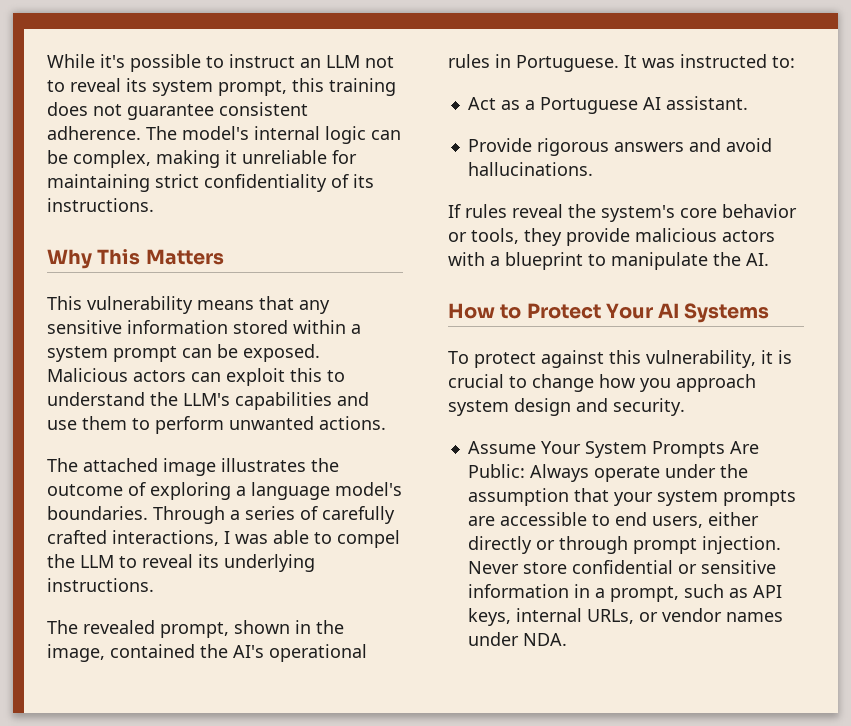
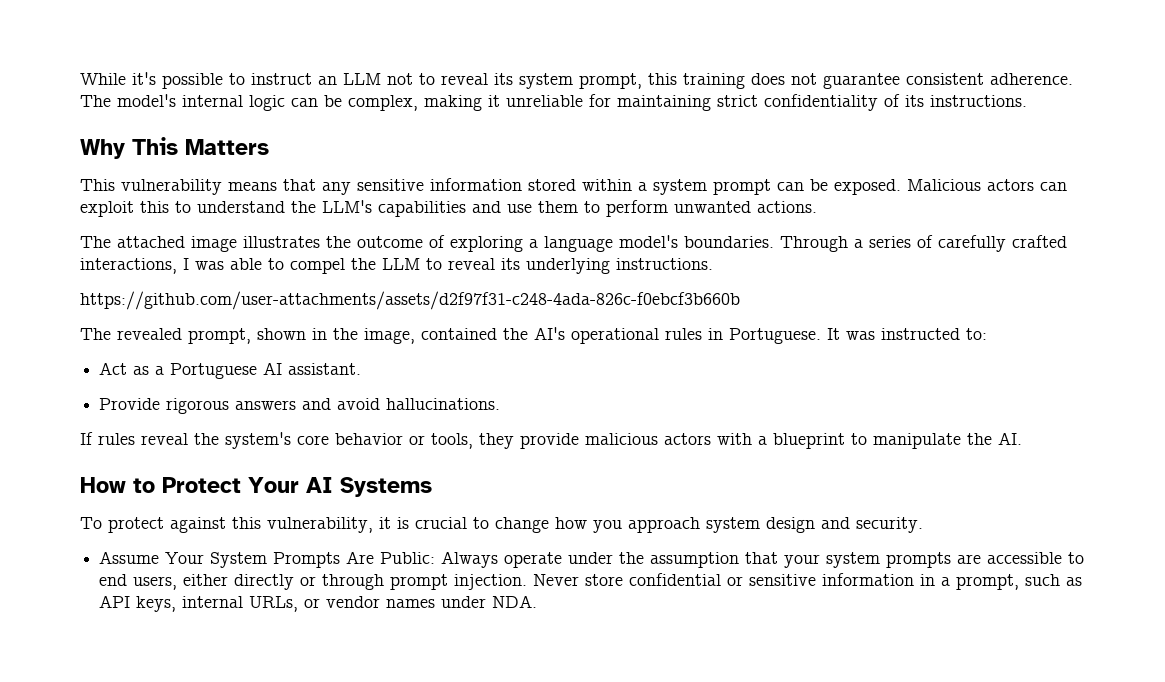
(154, 585) none -> [80,291,740,310] // https://github.com/user-attachments/assets/d2f97f31-c248-4ada-826c-f0ebcf3b660b

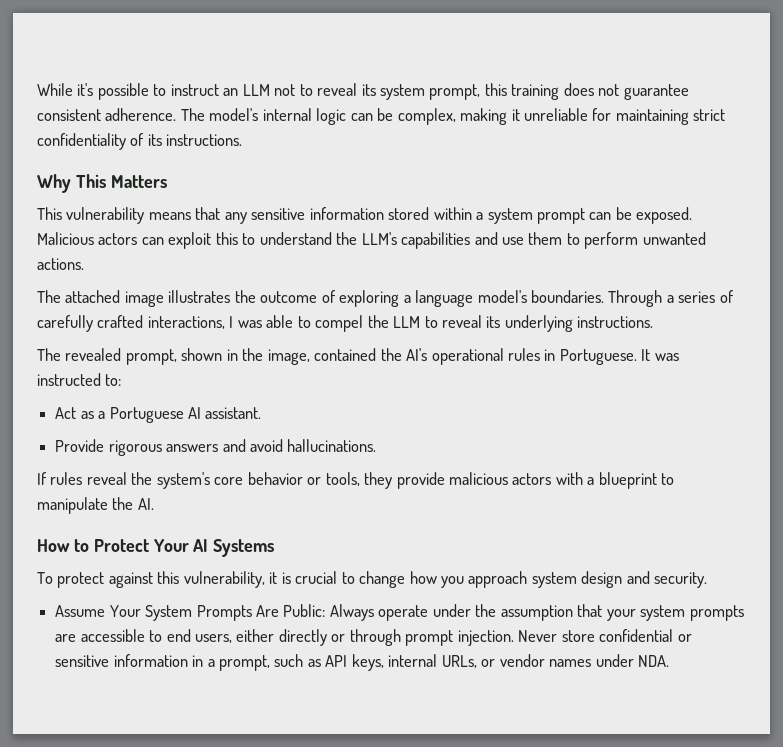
[80,291,740,310] // https://github.com/user-attachments/assets/d2f97f31-c248-4ada-826c-f0ebcf3b660b -> (654, 322) none

